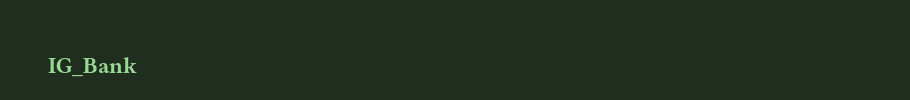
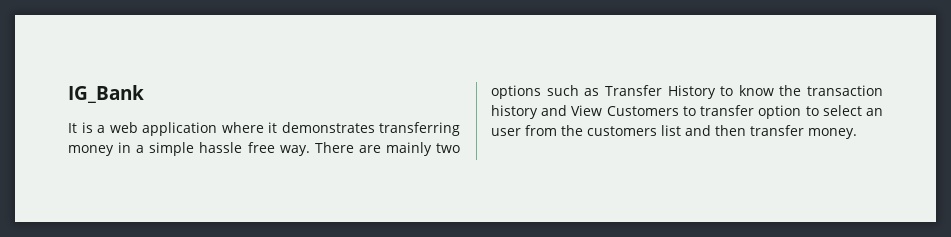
(137, 67) none -> [68,122,460,136] [68,142,461,156] [491,85,883,99] [491,105,883,119] [491,125,857,139] // It is a web application where it demonstrates transferring money in a simple hassle free way. There are mainly two options such as Transfer History to know the transaction history and View Customers to transfer option to select an user from the customers list and then transfer money.

